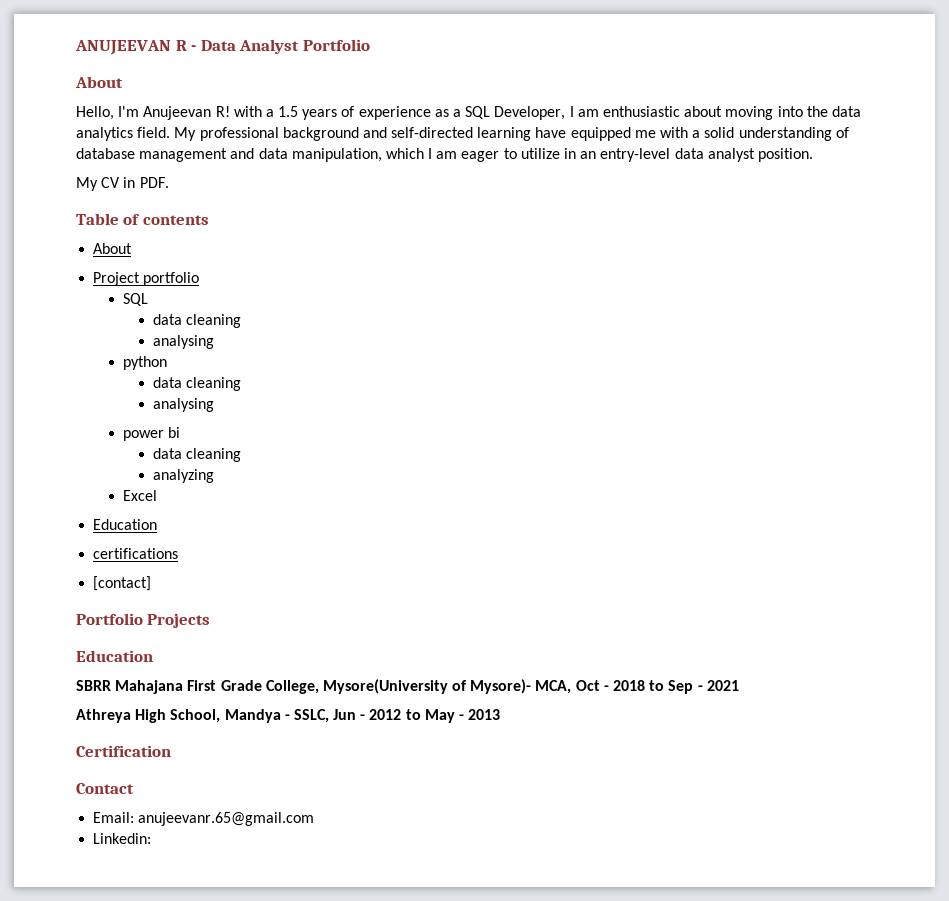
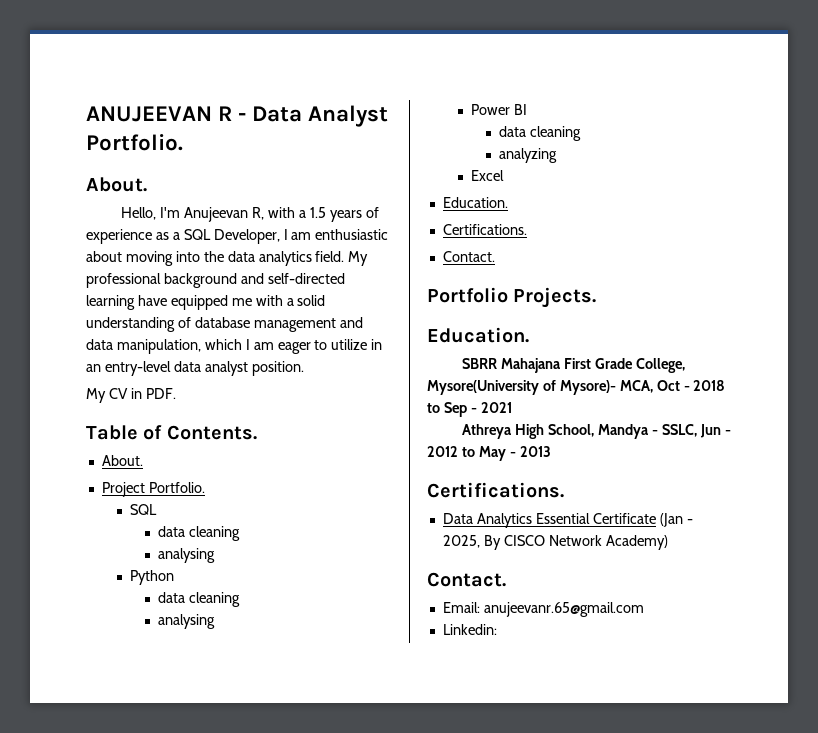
[302,39,370,51] [75,76,123,88] Portfolio // About -> [86,134,183,151] [86,177,147,192] Portfolio. // About.
[215,106,230,117] R! -> [252,207,265,220] R,
[142,215,209,225] [93,243,133,254] contents // About -> [166,425,257,440] [101,455,143,466] Contents. // About.
[143,272,200,286] portfolio -> [148,482,205,493] Portfolio.
[123,356,168,370] [153,377,242,391] [153,398,215,412] [123,427,181,441] python // data cleaning // analysing // power bi -> [130,570,175,585] [158,592,240,607] [158,614,216,629] [471,104,527,115] Python // data cleaning // analysing // Power BI
[93,519,158,530] [93,548,179,559] [93,576,152,591] [76,613,211,628] [76,650,153,662] Education // certifications // [contact] // Portfolio Projects // Education -> [442,197,508,208] [442,224,527,235] [442,251,495,262] [427,287,597,308] [427,327,529,343] Education. // Certifications. // Contact. // Portfolio Projects. // Education.
[76,745,171,757] [76,783,134,794] Certification // Contact -> [427,482,564,498] [442,513,693,528] [442,535,668,550] [427,572,506,587] Certifications. // Data Analytics Essential Certificate (Jan - 2025, By CISCO Network Academy) // Contact.

